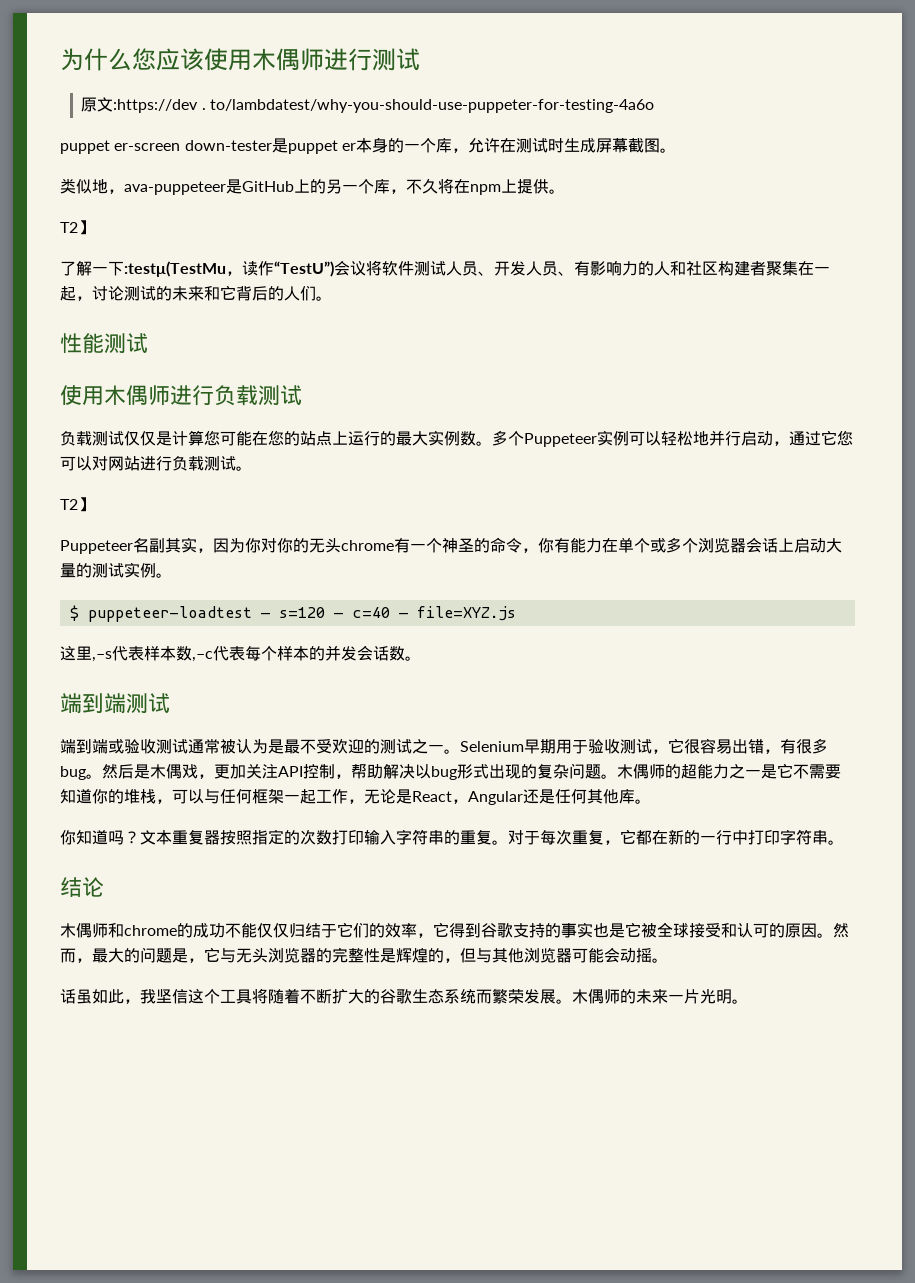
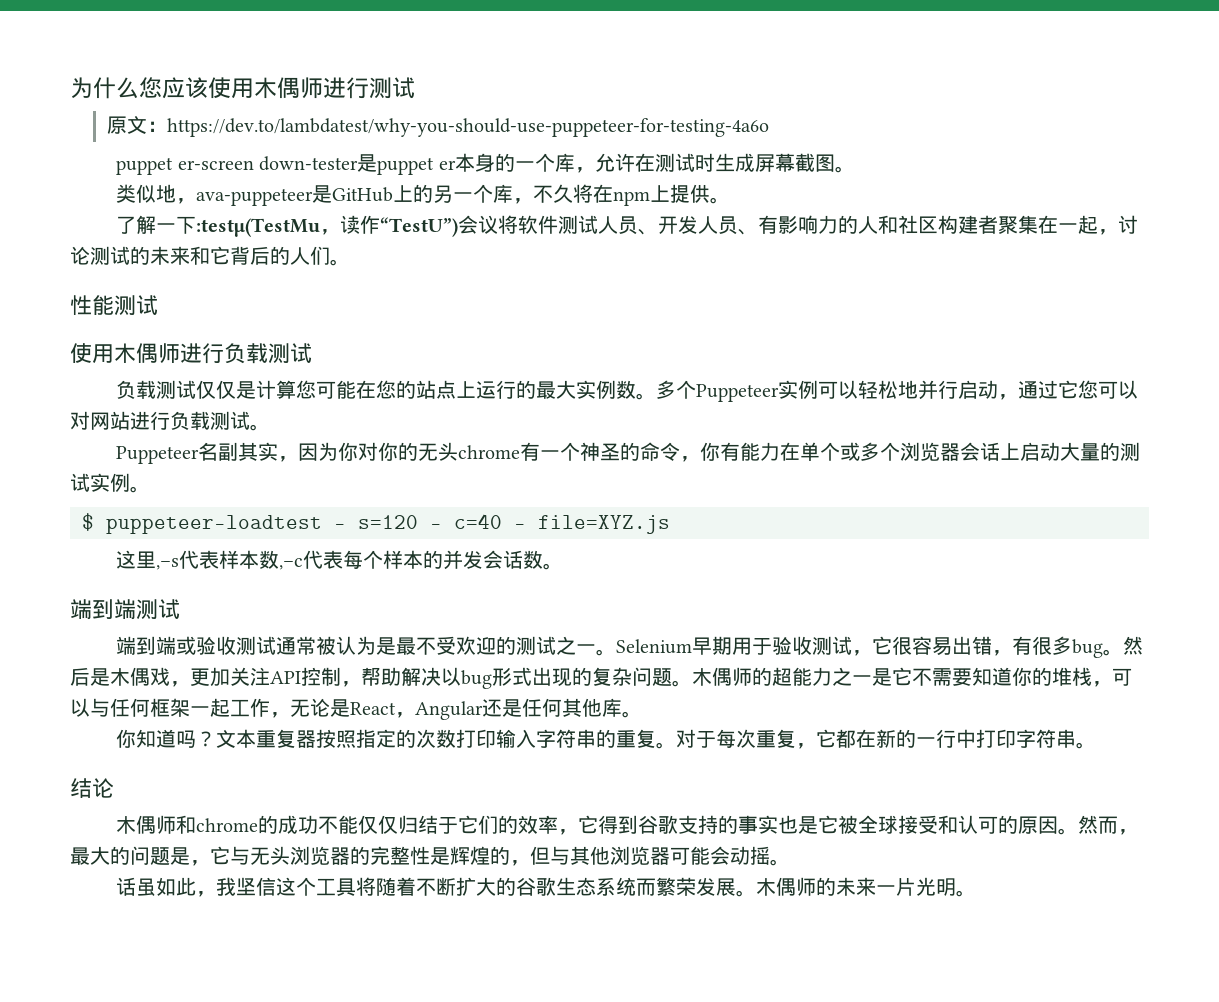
[113,99,654,113] :https://dev . to/lambdatest/why-you-should-use-puppeter-for-testing-4a6o -> [147,118,770,137] ：https://dev.to/lambdatest/why-you-should-use-puppeteer-for-testing-4a6o
[60,220,94,235] // T2】 -> (731, 200) none
[60,497,94,512] // T2】 -> (270, 427) none

